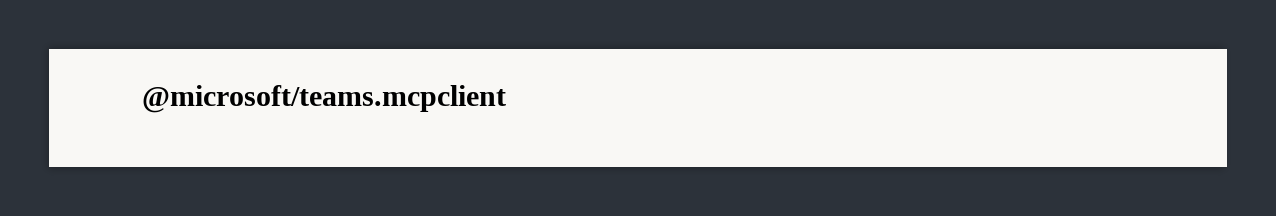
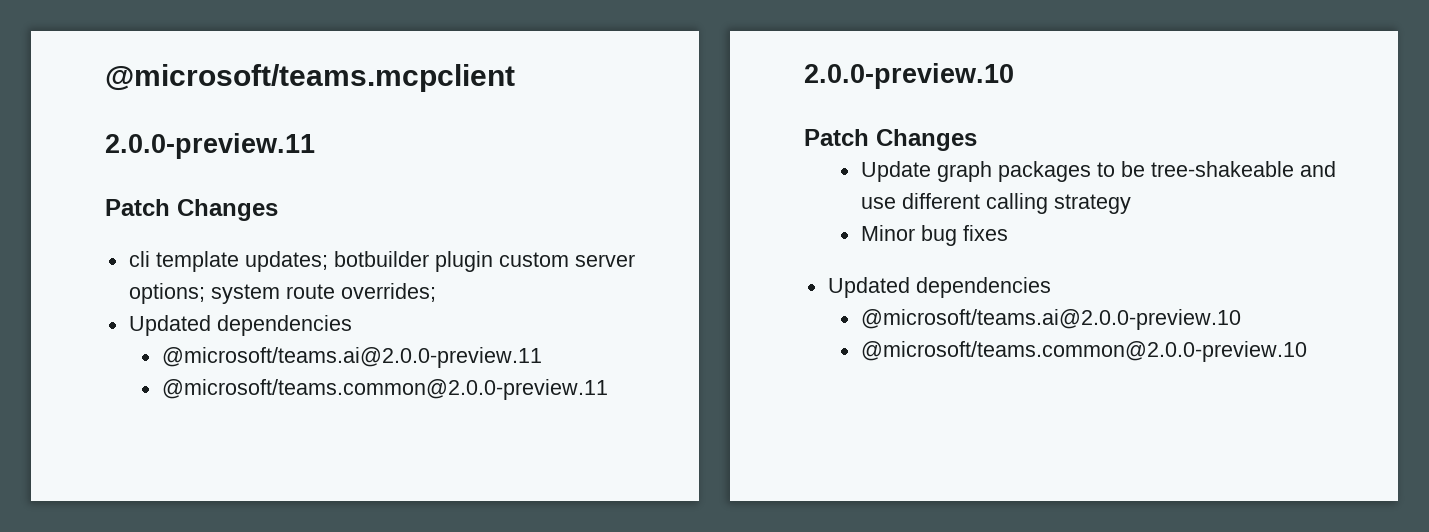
(506, 99) none -> [105,133,315,159] [105,199,278,221] [128,251,635,272] [128,283,436,304] [128,315,352,336] [161,347,542,368] [161,379,608,400] [804,63,1014,89] [804,129,977,151] [860,161,1336,182] [860,193,1131,214] [860,225,1008,246] [827,277,1051,298] [860,309,1241,330] [860,341,1307,362] // 2.0.0-preview.11 // Patch Changes // cli template updates; botbuilder plugin custom server options; system route overrides; // Updated dependencies // @microsoft/teams.ai@2.0.0-preview.11 // @microsoft/teams.common@2.0.0-preview.11 // 2.0.0-preview.10 // Patch Changes // Update graph packages to be tree-shakeable and use different calling strategy // Minor bug fixes // Updated dependencies // @microsoft/teams.ai@2.0.0-preview.10 // @microsoft/teams.common@2.0.0-preview.10

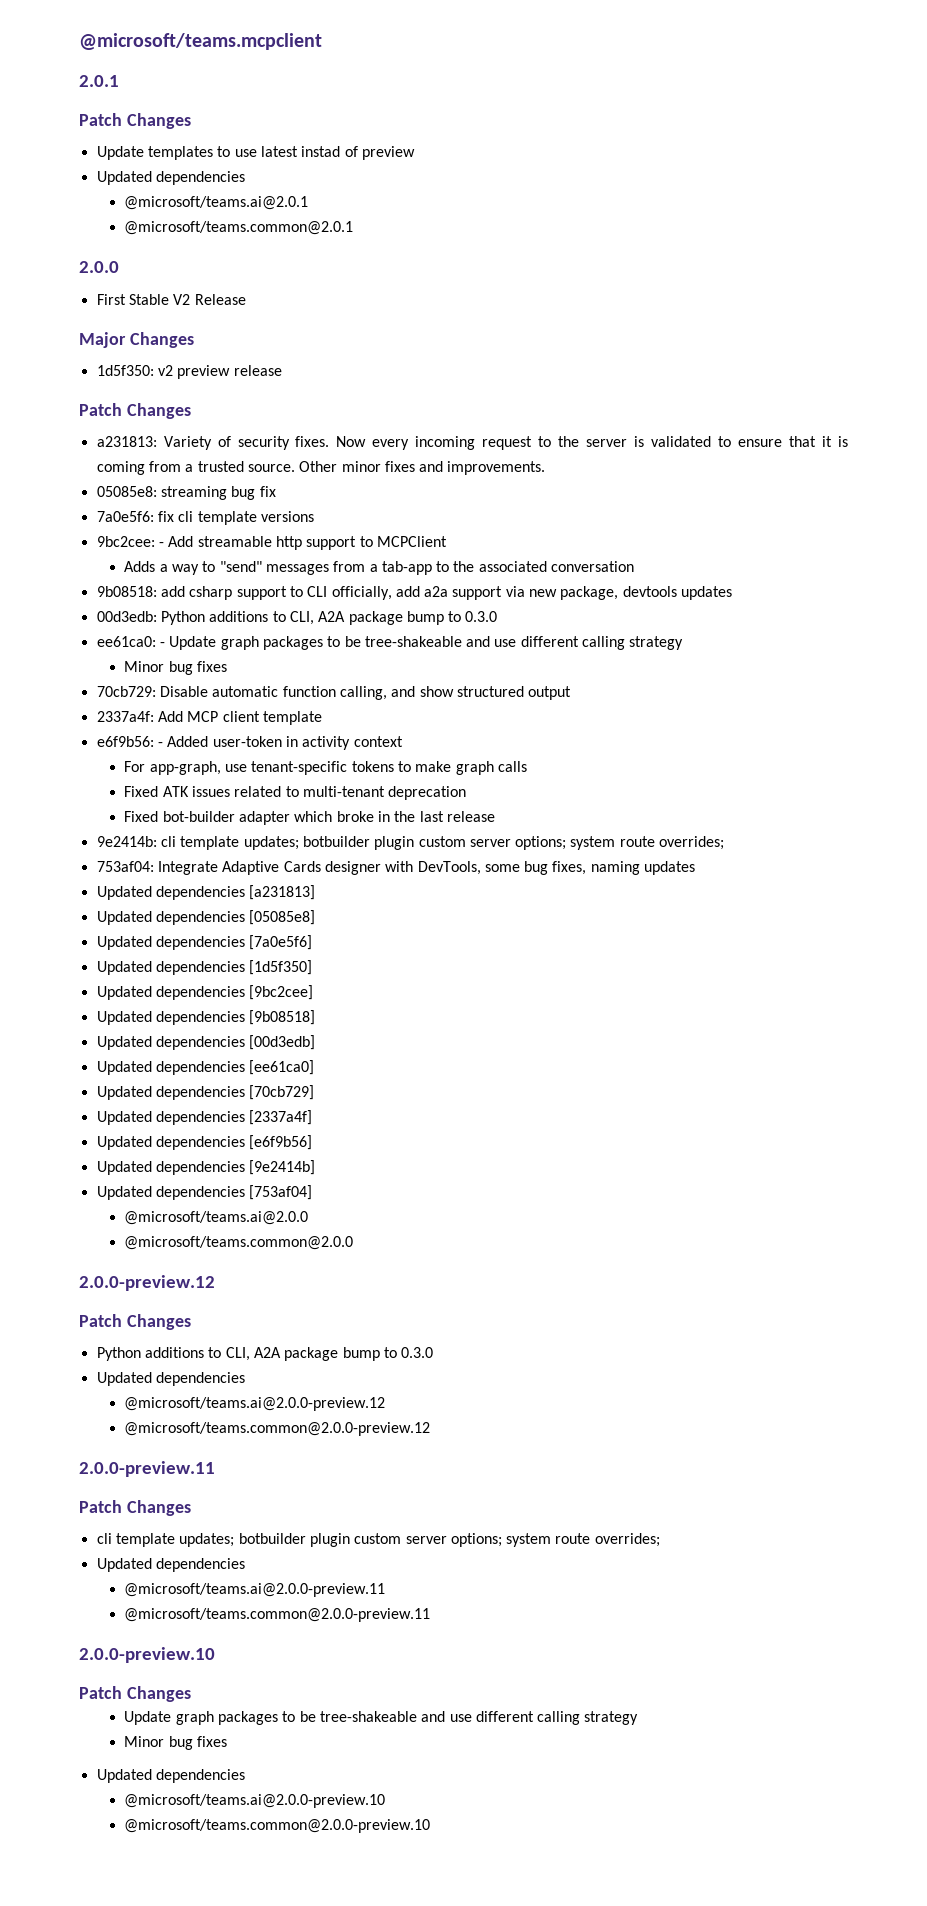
(515, 78) none -> [79,75,119,87] [79,113,191,129] [96,146,415,160] [96,171,245,185] [124,196,309,210] [124,221,354,235] [79,261,119,273] [96,294,246,305] [79,332,194,348] [96,365,282,379] [79,403,191,419] [96,436,848,450] [96,461,546,475] [96,486,276,500] [96,511,314,525] [96,536,447,550] [124,561,635,575] [96,586,733,600] [96,611,498,625] [96,636,684,650] [124,661,227,675] [96,686,572,700] [96,711,322,725] [96,736,403,750] [124,761,527,775] [124,786,467,800] [124,811,495,825] [96,836,725,850] [96,861,696,875] [96,885,316,900] [96,910,316,925] [96,935,313,950] [96,960,313,975] [96,985,314,1000] [96,1010,316,1025] [96,1035,316,1050] [96,1060,315,1075] [96,1085,315,1100] [96,1110,313,1125] [96,1135,313,1150] [96,1160,316,1175] [96,1185,313,1200] [124,1211,309,1225] [124,1236,354,1250] [79,1275,215,1291] [79,1314,191,1330] [96,1347,434,1361] [96,1372,245,1386] [124,1397,386,1411] [124,1422,431,1436] // 2.0.1 // Patch Changes // Update templates to use latest instad of preview // Updated dependencies // @microsoft/teams.ai@2.0.1 // @microsoft/teams.common@2.0.1 // 2.0.0 // First Stable V2 Release // Major Changes // 1d5f350: v2 preview release // Patch Changes // a231813: Variety of security fixes. Now every incoming request to the server is validated to ensure that it is coming from a trusted source. Other minor fixes and improvements. // 05085e8: streaming bug fix // 7a0e5f6: fix cli template versions // 9bc2cee: - Add streamable http support to MCPClient // Adds a way to "send" messages from a tab-app to the associated conversation // 9b08518: add csharp support to CLI officially, add a2a support via new package, devtools updates // 00d3edb: Python additions to CLI, A2A package bump to 0.3.0 // ee61ca0: - Update graph packages to be tree-shakeable and use different calling strategy // Minor bug fixes // 70cb729: Disable automatic function calling, and show structured output // 2337a4f: Add MCP client template // e6f9b56: - Added user-token in activity context // For app-graph, use tenant-specific tokens to make graph calls // Fixed ATK issues related to multi-tenant deprecation // Fixed bot-builder adapter which broke in the last release // 9e2414b: cli template updates; botbuilder plugin custom server options; system route overrides; // 753af04: Integrate Adaptive Cards designer with DevTools, some bug fixes, naming updates // Updated dependencies [a231813] // Updated dependencies [05085e8] // Updated dependencies [7a0e5f6] // Updated dependencies [1d5f350] // Updated dependencies [9bc2cee] // Updated dependencies [9b08518] // Updated dependencies [00d3edb] // Updated dependencies [ee61ca0] // Updated dependencies [70cb729] // Updated dependencies [2337a4f] // Updated dependencies [e6f9b56] // Updated dependencies [9e2414b] // Updated dependencies [753af04] // @microsoft/teams.ai@2.0.0 // @microsoft/teams.common@2.0.0 // 2.0.0-preview.12 // Patch Changes // Python additions to CLI, A2A package bump to 0.3.0 // Updated dependencies // @microsoft/teams.ai@2.0.0-preview.12 // @microsoft/teams.common@2.0.0-preview.12

